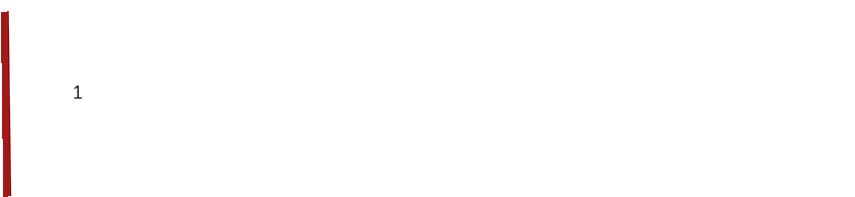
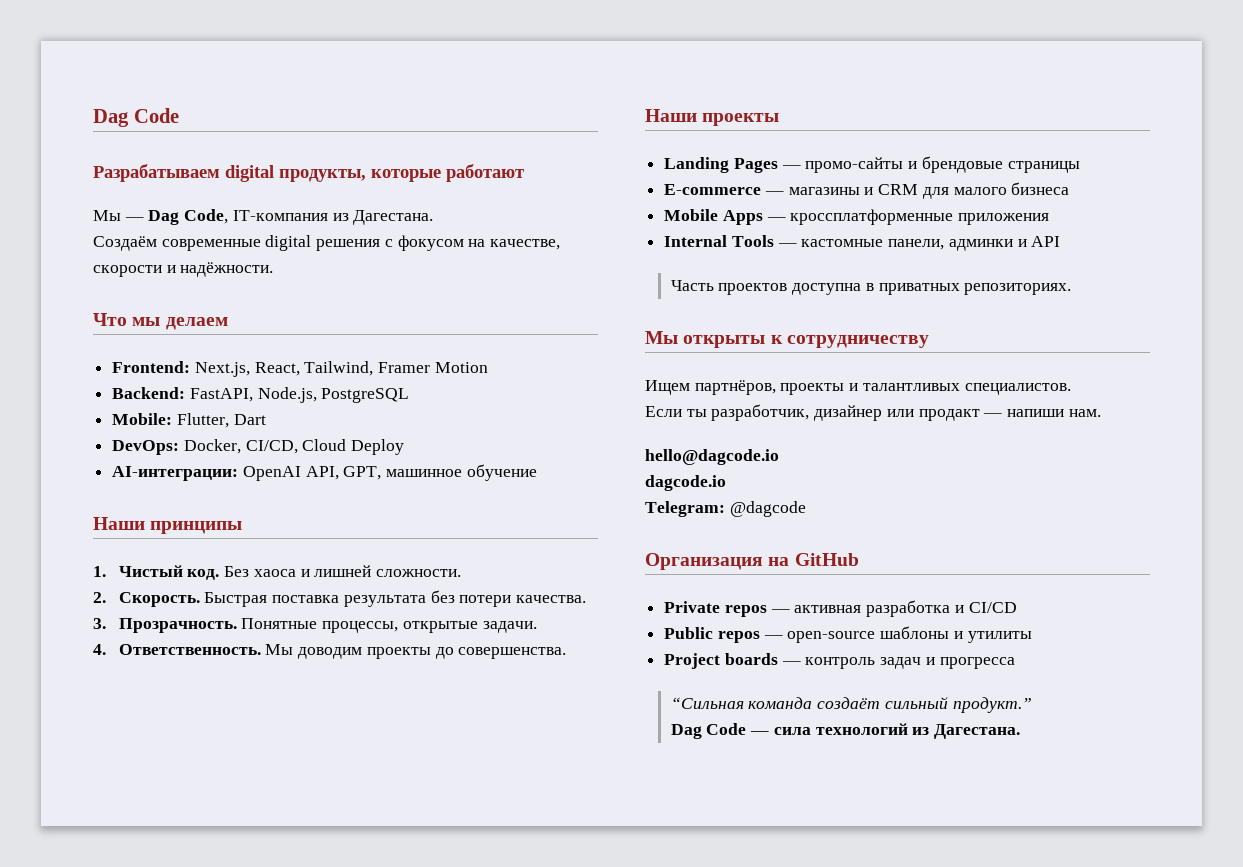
[72,85,83,99] 1 -> [93,108,179,127] [93,164,524,182] [93,209,434,225] [93,235,561,251] [93,262,274,277] [93,313,228,330] [112,361,488,377] [112,387,410,403] [112,413,266,428] [112,439,405,455] [112,464,537,481] [93,517,243,534] [93,565,462,580] [93,590,587,607] [93,618,537,633] [93,644,567,659] [645,109,780,126] [664,156,1080,173] [664,182,1070,199] [664,209,1050,225] [664,235,1061,251] [670,280,1072,295] [645,331,929,348] [645,380,1071,395] [645,404,1101,421] [645,449,779,465] [645,475,726,491] [645,501,806,517] [645,553,859,570] [664,600,1017,617] [664,626,1032,643] [664,653,1015,669] [670,697,1032,713] [670,723,1021,739] Dag Code // Разрабатываем digital продукты, которые работают // Мы — Dag Code, IT-компания из Дагестана. // Создаём современные digital решения с фокусом на качестве, скорости и надёжности. // Что мы делаем // Frontend: Next.js, React, Tailwind, Framer Motion // Backend: FastAPI, Node.js, PostgreSQL // Mobile: Flutter, Dart // DevOps: Docker, CI/CD, Cloud Deploy // AI-интеграции: OpenAI API, GPT, машинное обучение // Наши принципы // 1. Чистый код. Без хаоса и лишней сложности. // 2. Скорость. Быстрая поставка результата без потери качества. // 3. Прозрачность. Понятные процессы, открытые задачи. // 4. Ответственность. Мы доводим проекты до совершенства. // Наши проекты // Landing Pages — промо-сайты и брендовые страницы // E-commerce — магазины и CRM для малого бизнеса // Mobile Apps — кроссплатформенные приложения // Internal Tools — кастомные панели, админки и API // Часть проектов доступна в приватных репозиториях. // Мы открыты к сотрудничеству // Ищем партнёров, проекты и талантливых специалистов. // Если ты разработчик, дизайнер или продакт — напиши нам. // hello@dagcode.io // dagcode.io // Telegram: @dagcode // Организация на GitHub // Private repos — активная разработка и CI/CD // Public repos — open-source шаблоны и утилиты // Project boards — контроль задач и прогресса // “Сильная команда создаёт сильный продукт.” // Dag Code — сила технологий из Дагестана.

